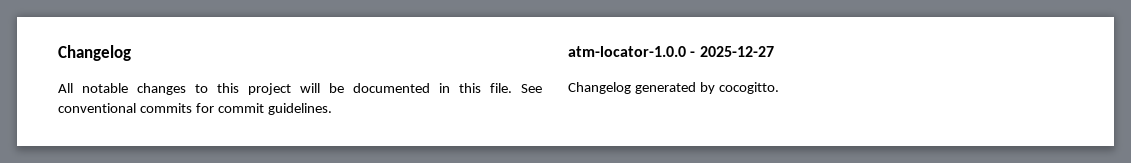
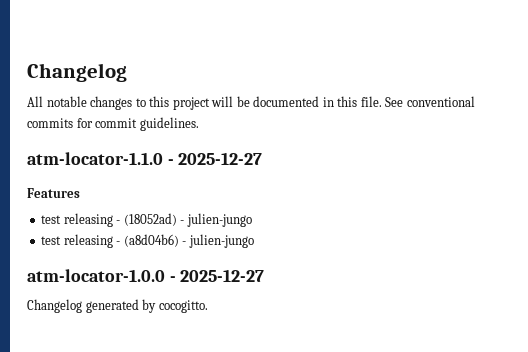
(332, 109) none -> [27,152,263,165] [27,188,80,198] [41,213,252,227] [41,234,254,248] // atm-locator-1.1.0 - 2025-12-27 // Features // test releasing - (18052ad) - julien-jungo // test releasing - (a8d04b6) - julien-jungo

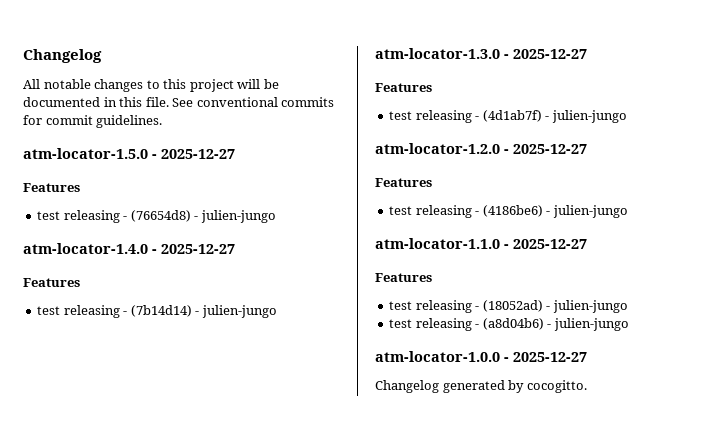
(199, 124) none -> [23,148,235,159] [23,183,80,192] [37,210,276,223] [23,243,235,254] [23,278,80,287] [37,305,277,318] [375,48,587,59] [375,83,432,92] [389,110,627,123] [375,143,587,154] [375,178,432,187] [389,205,628,218] // atm-locator-1.5.0 - 2025-12-27 // Features // test releasing - (76654d8) - julien-jungo // atm-locator-1.4.0 - 2025-12-27 // Features // test releasing - (7b14d14) - julien-jungo // atm-locator-1.3.0 - 2025-12-27 // Features // test releasing - (4d1ab7f) - julien-jungo // atm-locator-1.2.0 - 2025-12-27 // Features // test releasing - (4186be6) - julien-jungo

